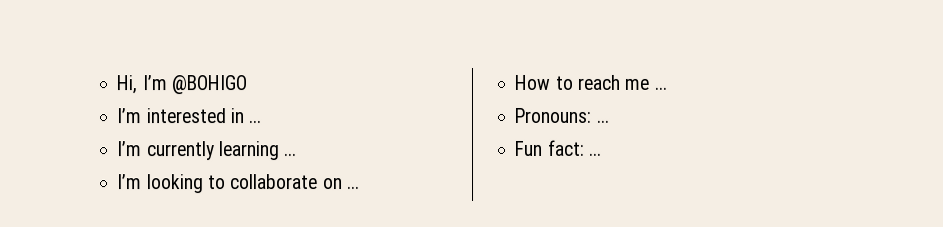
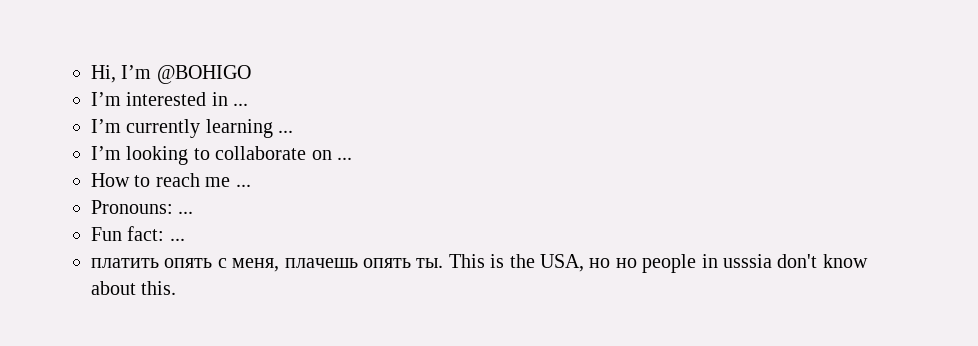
(602, 154) none -> [91,254,868,273] [91,281,177,295] // платить опять с меня, плачешь опять ты. This is the USA, но но people in usssia don't know about this.

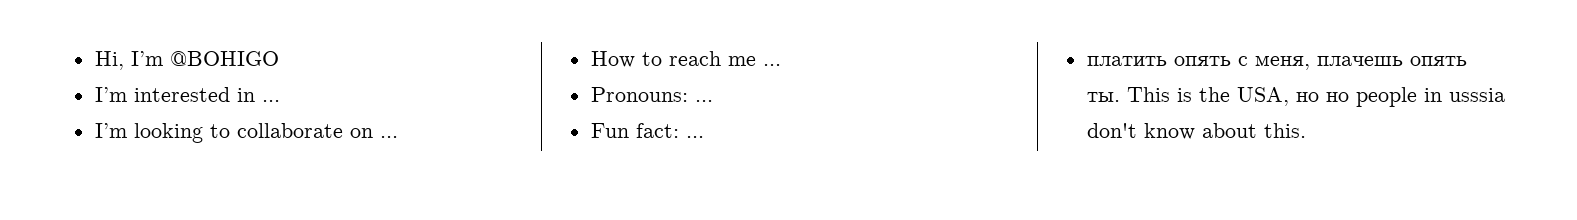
[91,119,294,138] // I’m currently learning ... -> (280, 101) none

